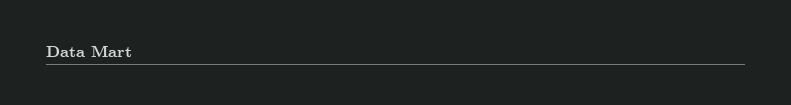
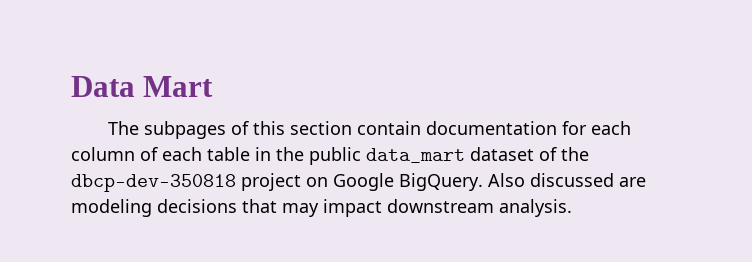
(132, 51) none -> [108,121,632,139] [71,147,589,165] [71,173,646,192] [71,199,572,217] // The subpages of this section contain documentation for each column of each table in the public data_mart dataset of the dbcp-dev-350818 project on Google BigQuery. Also discussed are modeling decisions that may impact downstream analysis.

